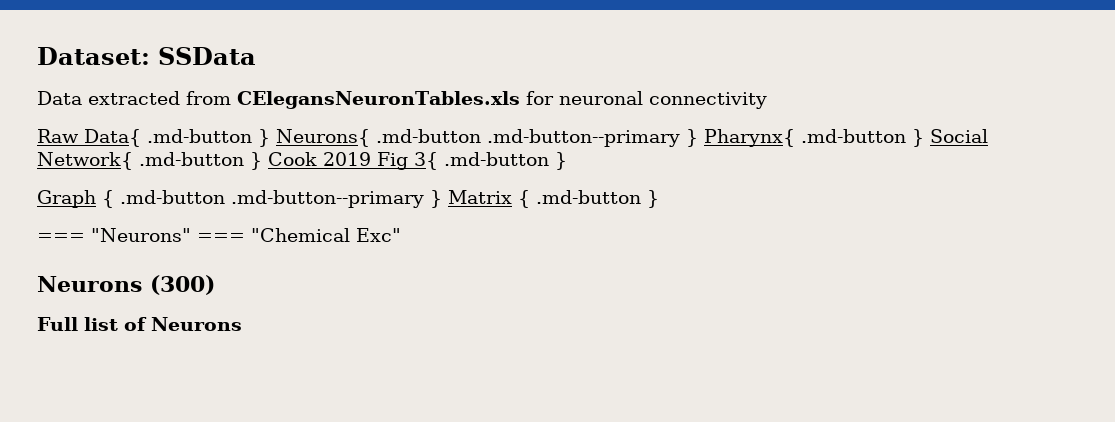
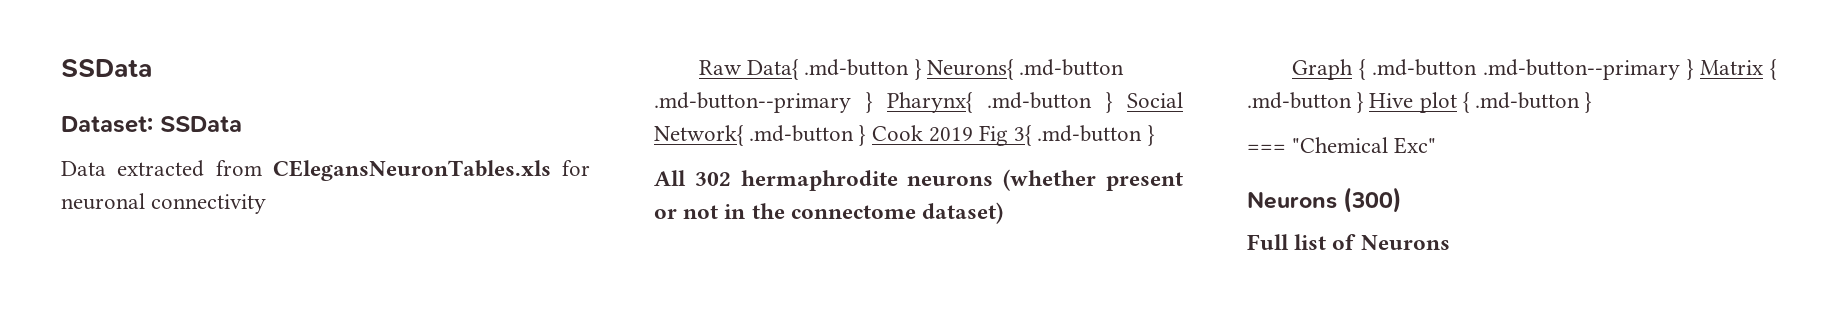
(37, 56) none -> [61,59,152,77] SSData //
(567, 161) none -> [654,169,1183,191] [654,202,1004,224] // All 302 hermaphrodite neurons (whether present or not in the connectome dataset)
[37,228,245,242] // === "Neurons" === -> [1369,92,1593,113] [1247,144,1286,153] Hive plot { .md-button } // ===

